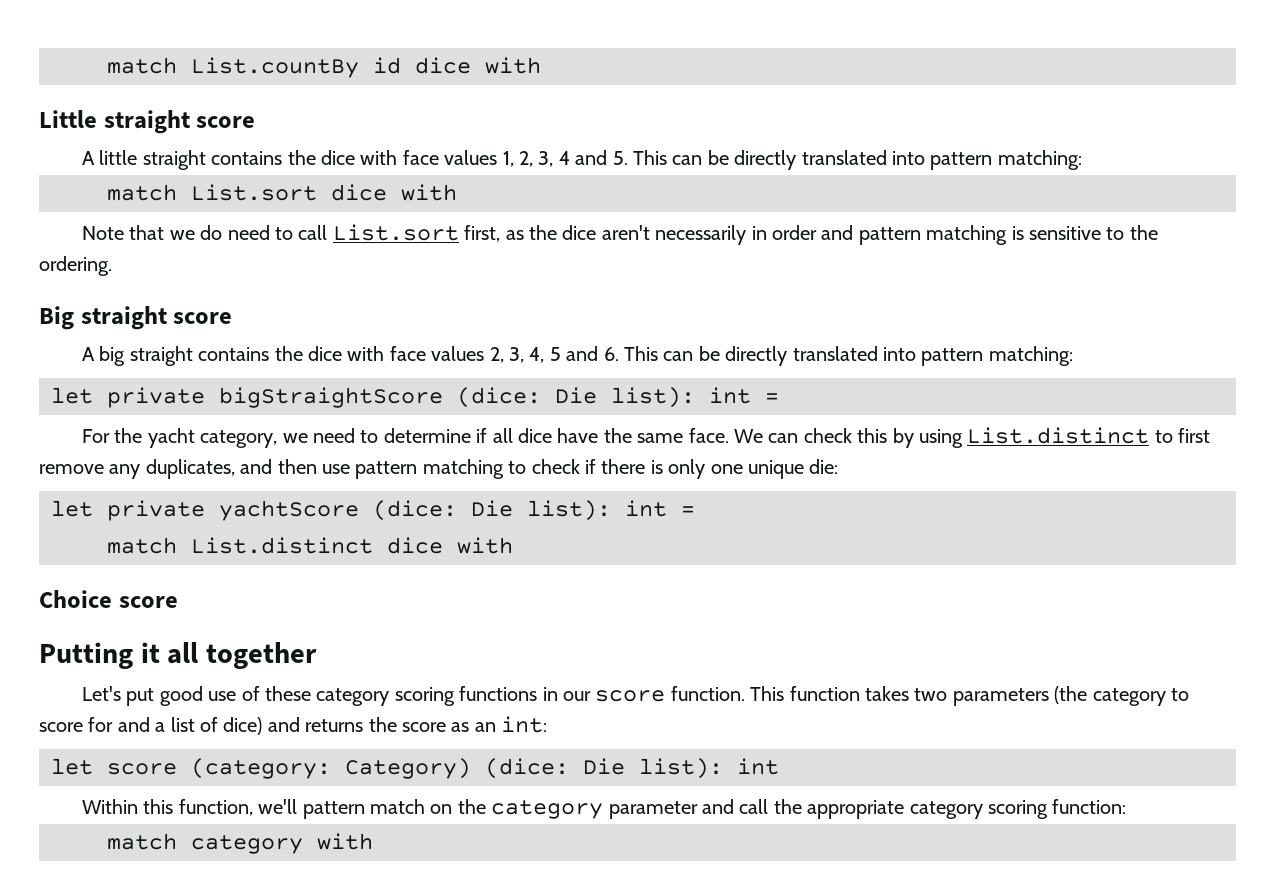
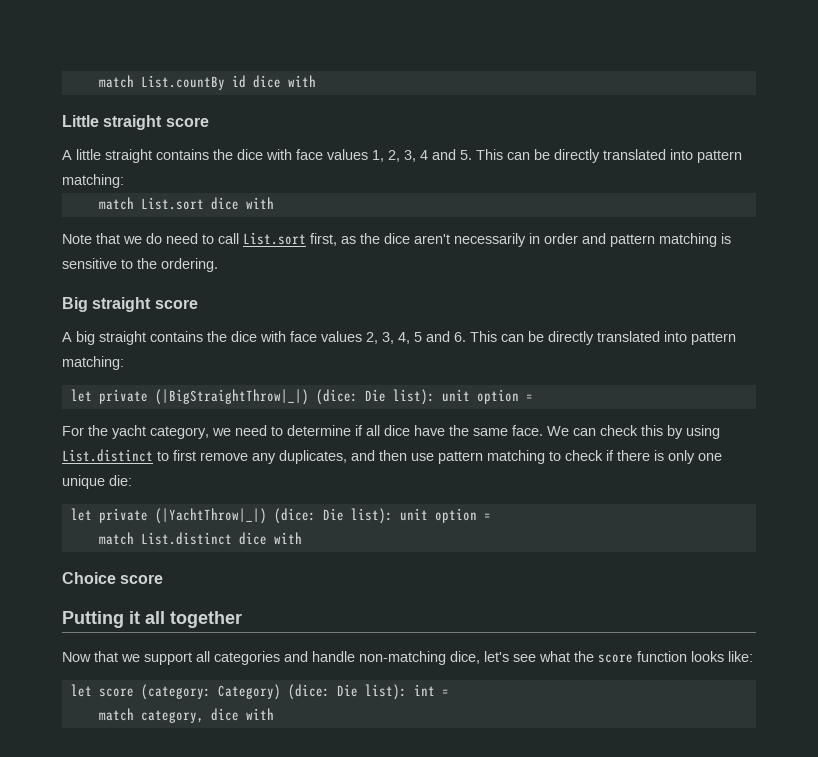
[219,387,751,408] bigStraightScore (dice: Die list): int -> [154,389,519,405] (|BigStraightThrow|_|) (dice: Die list): unit option
[219,500,667,521] yachtScore (dice: Die list): int -> [154,508,477,524] (|YachtThrow|_|) (dice: Die list): unit option
[81,686,1189,706] [39,716,548,735] Let's put good use of these category scoring functions in our score function. This function takes two parameters (the category to score for and a list of dice) and returns the score as an int: -> [62,651,753,665] Now that we support all categories and handle non-matching dice, let's see what the score function looks like:
[81,799,1127,819] [107,833,303,854] // Within this function, we'll pattern match on the category parameter and call the appropriate category scoring function: // match category -> [441,689,449,696] [98,708,239,723] = // match category, dice

